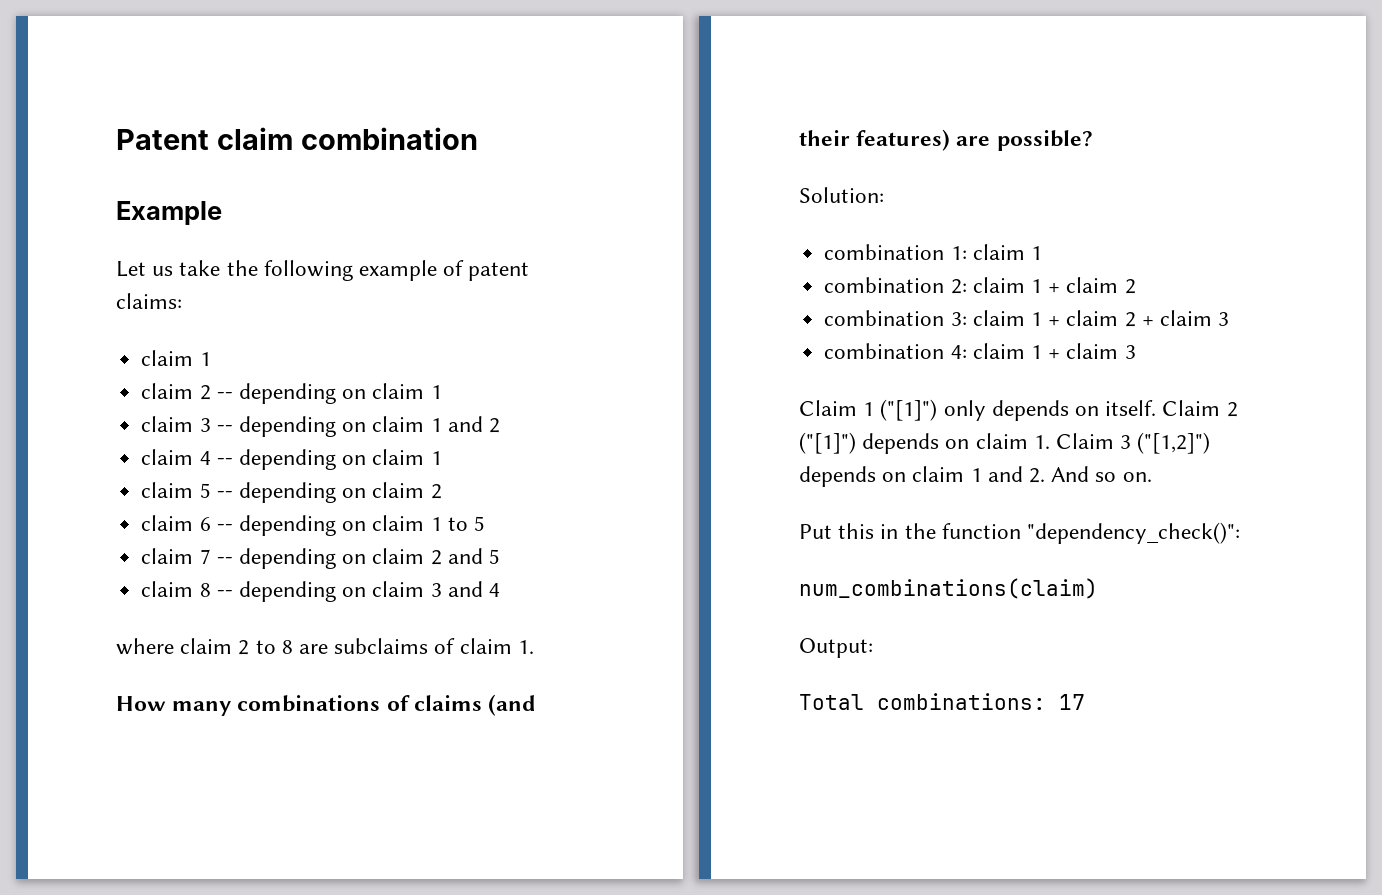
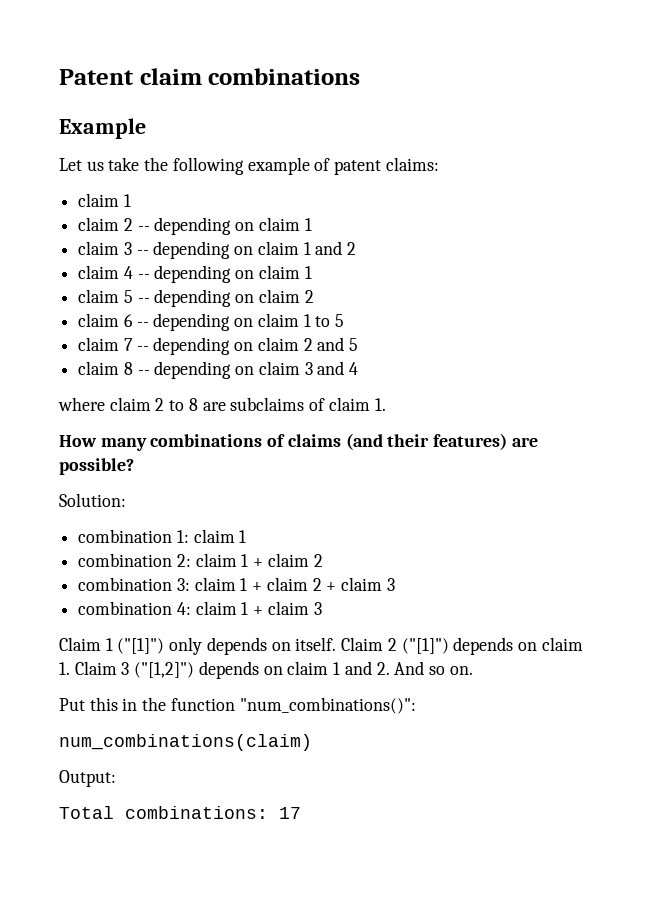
[300,127,478,150] combination -> [208,68,361,85] combinations
[1027,522,1241,544] "dependency_check()": -> [239,697,416,714] "num_combinations()":

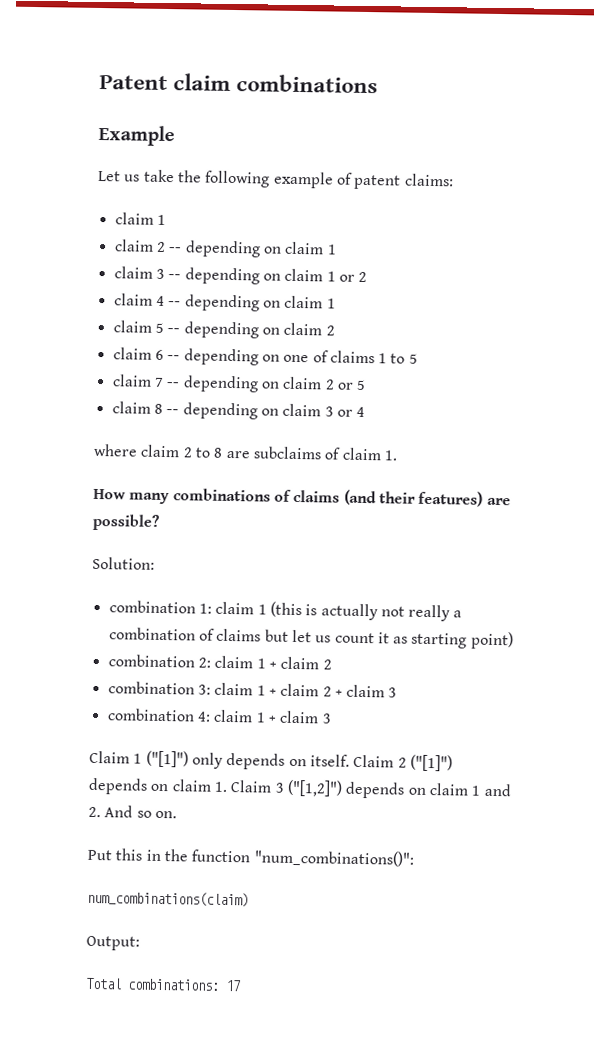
[315,241,343,255] and -> [338,274,355,282] or
[257,313,299,327] claim -> [283,350,375,364] one of claims
[317,337,345,351] and -> [336,382,354,390] or
[317,361,345,375] and -> [336,409,353,417] or
(247, 536) none -> [269,601,463,622] [108,627,514,650] (this is actually not really a combination of claims but let us count it as starting point)

